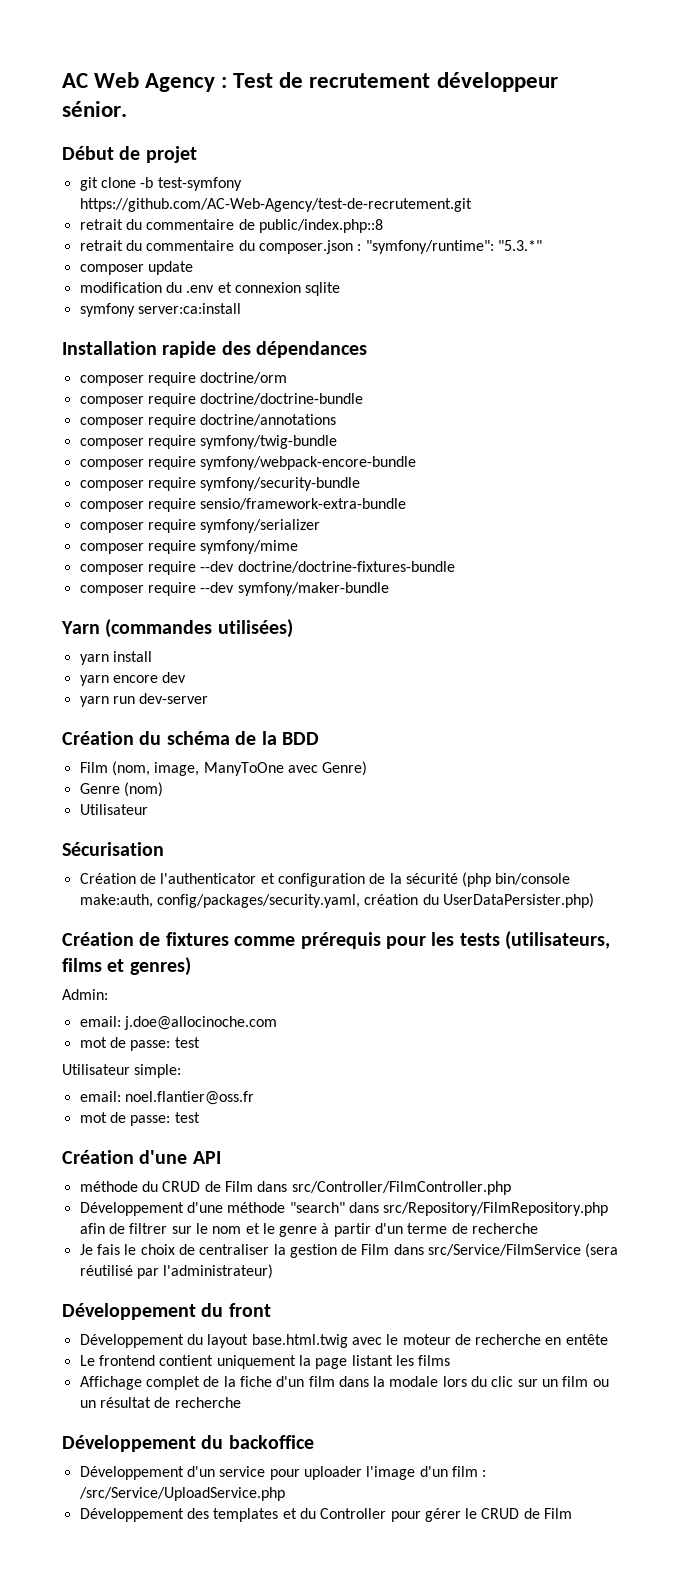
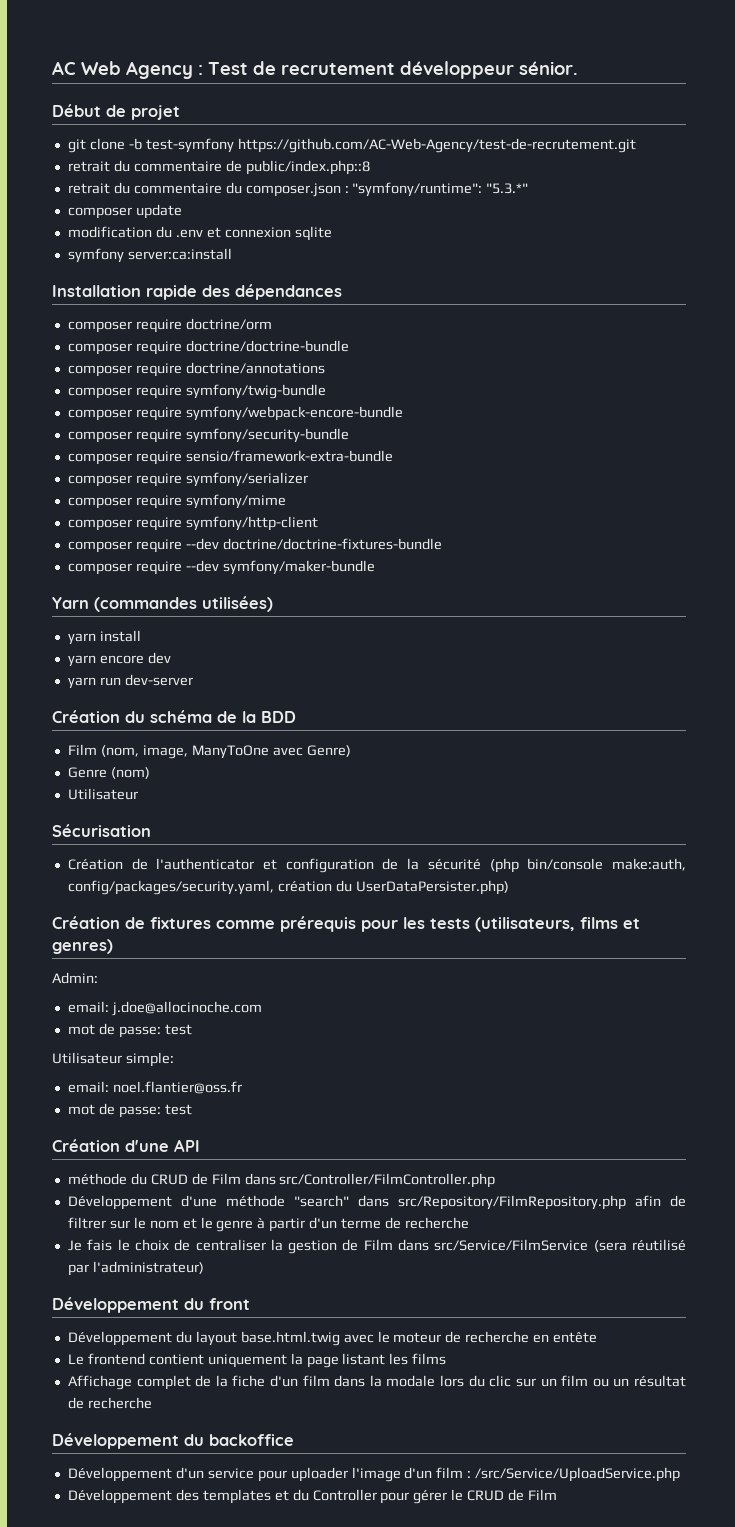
(299, 547) none -> [67,516,318,531] // composer require symfony/http-client

